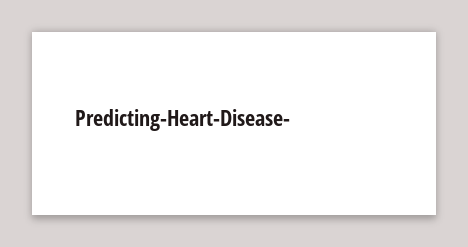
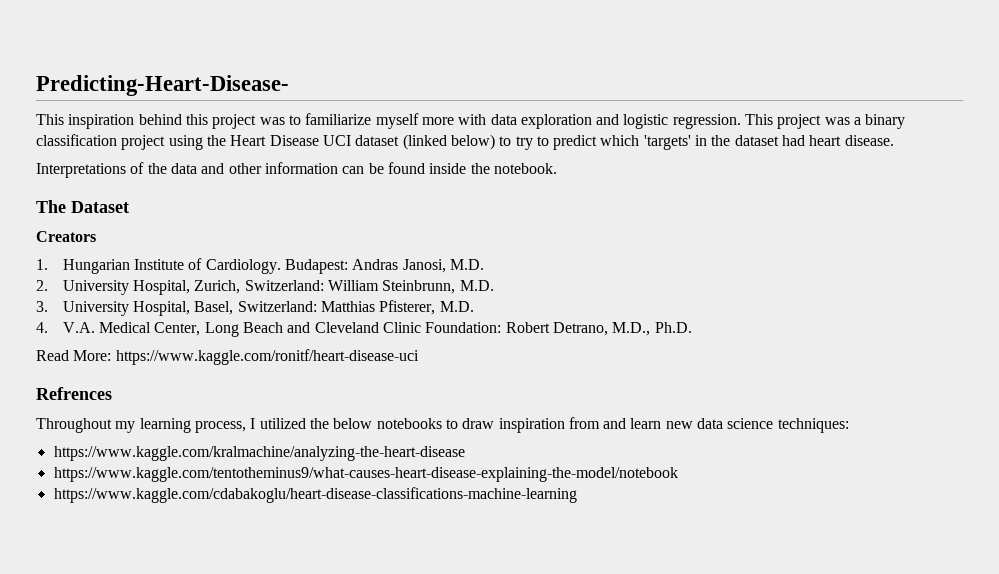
(290, 120) none -> [36,113,906,129] [36,134,894,150] [36,162,557,178] [36,200,129,213] [36,231,96,242] [36,258,484,274] [36,280,494,295] [36,300,474,316] [36,322,692,337] [36,349,419,365] [36,387,112,400] [36,417,849,433] [53,446,465,461] [53,467,678,482] [53,487,577,503] // This inspiration behind this project was to familiarize myself more with data exploration and logistic regression. This project was a binary classification project using the Heart Disease UCI dataset (linked below) to try to predict which 'targets' in the dataset had heart disease. // Interpretations of the data and other information can be found inside the notebook. // The Dataset // Creators // 1. Hungarian Institute of Cardiology. Budapest: Andras Janosi, M.D. // 2. University Hospital, Zurich, Switzerland: William Steinbrunn, M.D. // 3. University Hospital, Basel, Switzerland: Matthias Pfisterer, M.D. // 4. V.A. Medical Center, Long Beach and Cleveland Clinic Foundation: Robert Detrano, M.D., Ph.D. // Read More: https://www.kaggle.com/ronitf/heart-disease-uci // Refrences // Throughout my learning process, I utilized the below notebooks to draw inspiration from and learn new data science techniques: // https://www.kaggle.com/kralmachine/analyzing-the-heart-disease // https://www.kaggle.com/tentotheminus9/what-causes-heart-disease-explaining-the-model/notebook // https://www.kaggle.com/cdabakoglu/heart-disease-classifications-machine-learning

